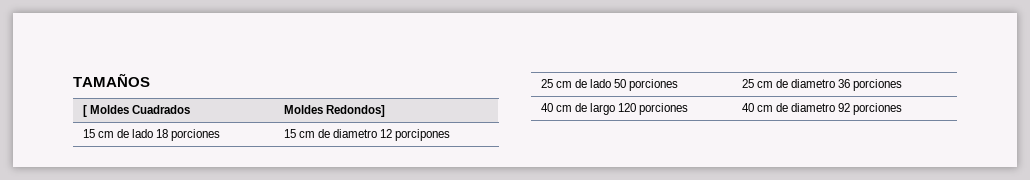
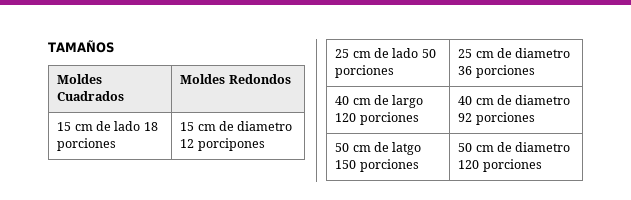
[82,105,87,117] [ -> (114, 46) none
[325,105,385,117] Redondos] -> [228,74,291,84] Redondos
(903, 109) none -> [335,142,422,155] [335,159,419,172] [458,142,571,152] [458,159,542,172] // 50 cm de latgo 150 porciones | 50 cm de diametro 120 porciones

